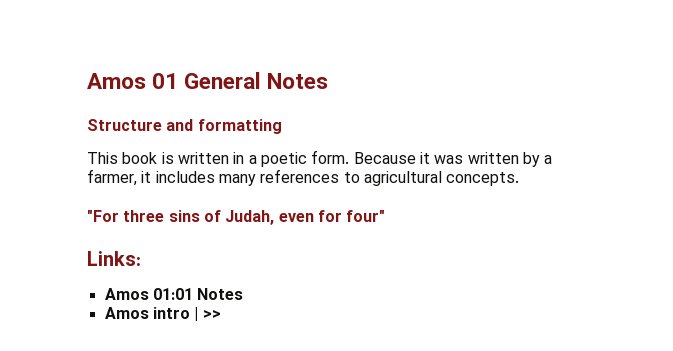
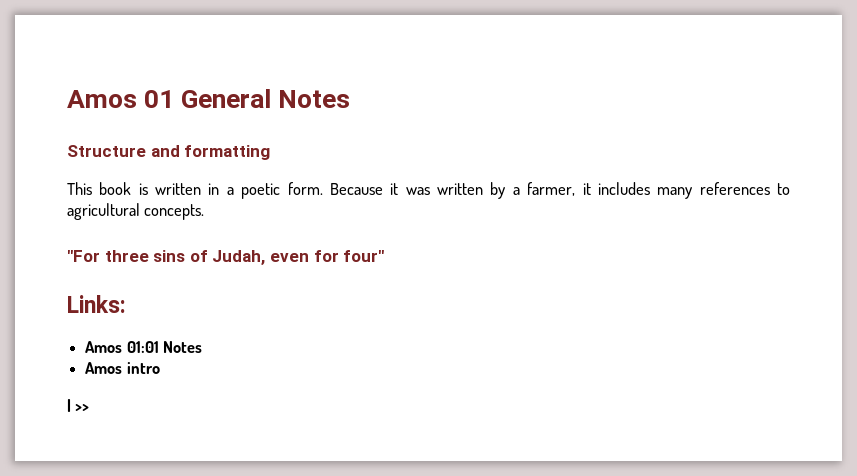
(190, 313) none -> (160, 368) //

